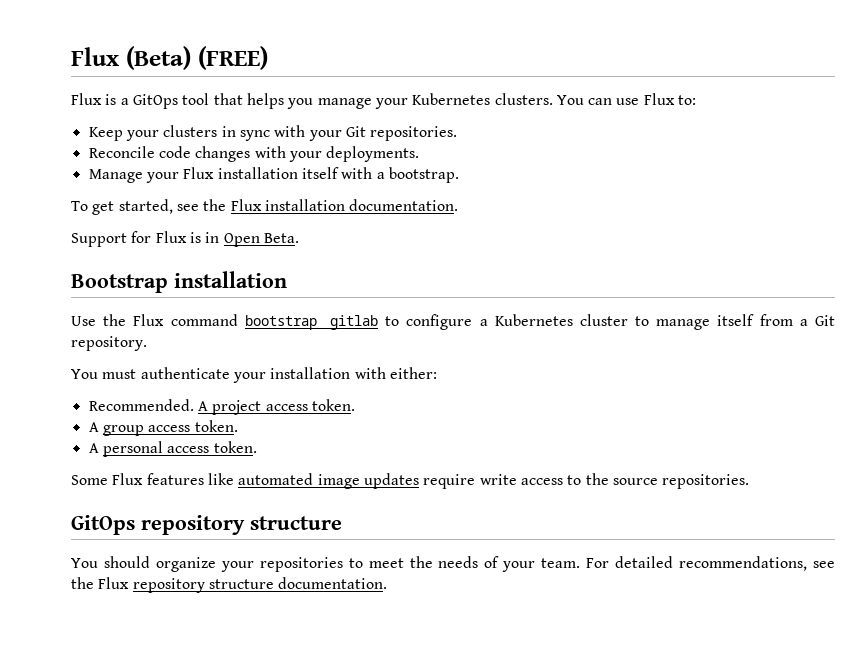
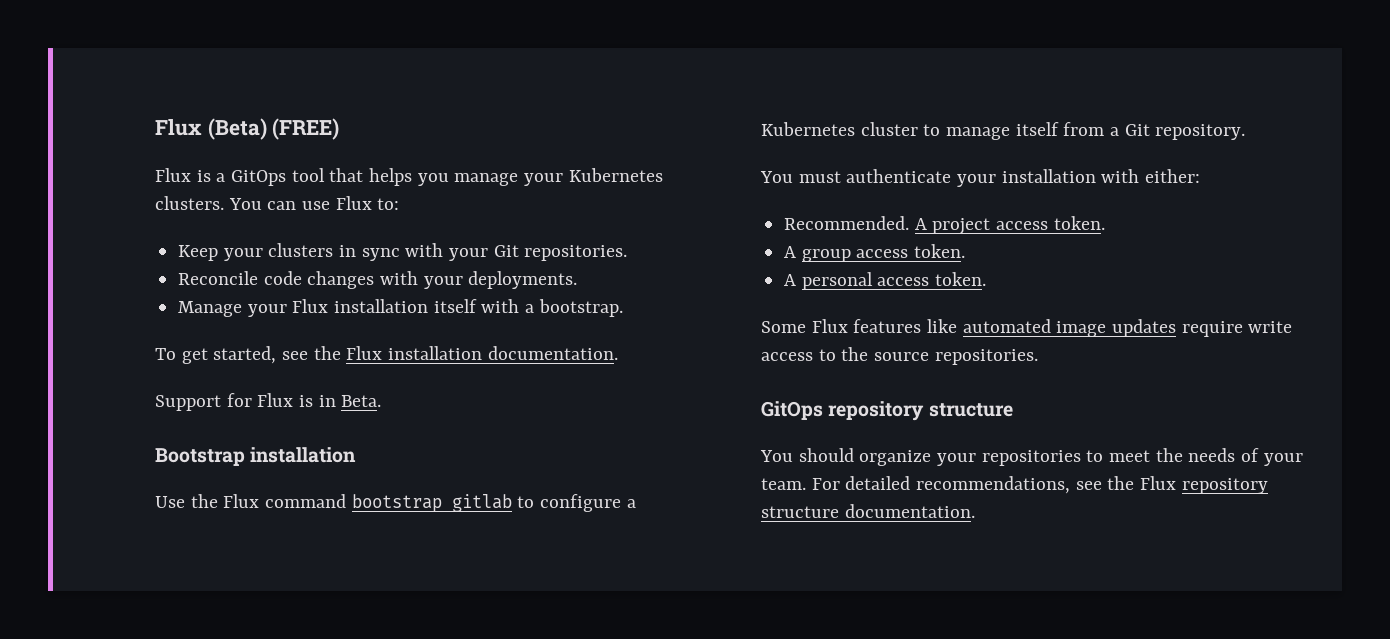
[223,233,260,247] Open -> (336, 401) none

